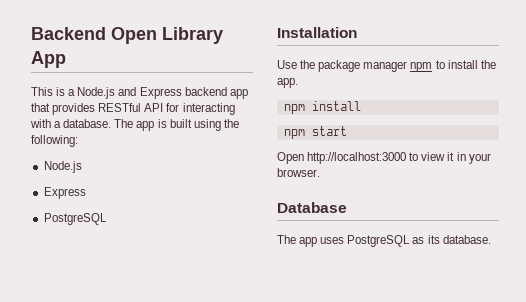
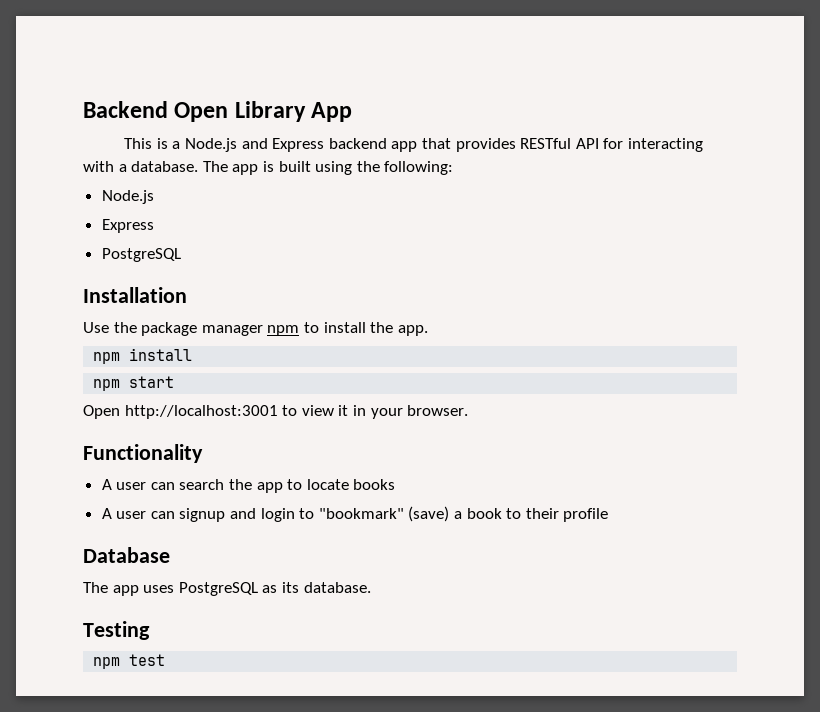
[307,152,407,164] http://localhost:3000 -> [124,405,278,419] http://localhost:3001
(320, 172) none -> [83,444,203,463] [101,479,396,493] [101,506,609,522] // Functionality // A user can search the app to locate books // A user can signup and login to "bookmark" (save) a book to their profile
(491, 239) none -> [83,621,150,640] [93,654,166,669] // Testing // npm test

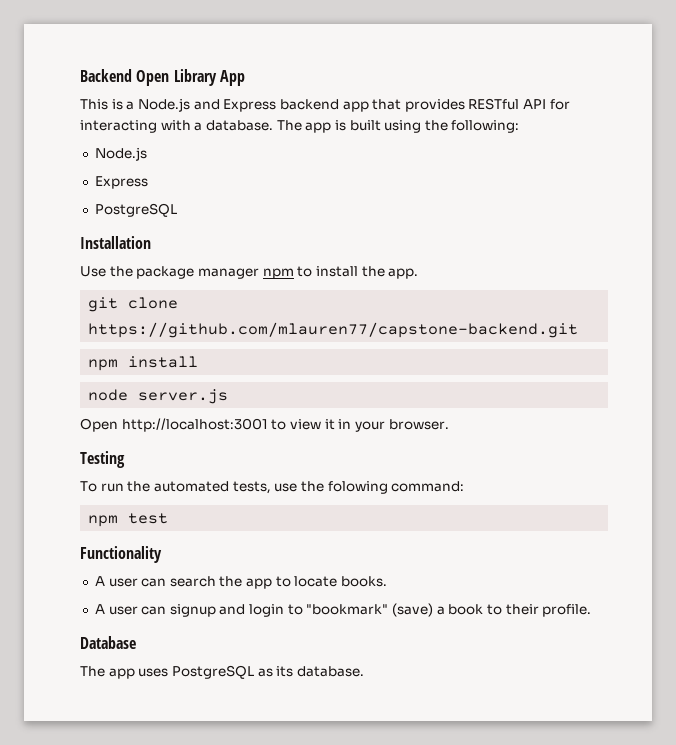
(428, 330) none -> [88,297,179,312] [88,322,579,338] // git clone https://github.com/mlauren77/capstone-backend.git
[93,376,175,391] npm start -> [88,389,229,404] node server.js
(469, 410) none -> [80,451,125,468] [80,481,465,494] [88,513,169,527] // Testing // To run the automated tests, use the folowing command: // npm test
[353,479,396,490] books -> [341,576,388,587] books.
[563,508,609,522] profile -> [542,604,592,617] profile.
[83,621,150,640] [93,654,166,669] // Testing // npm test -> (364, 671) none

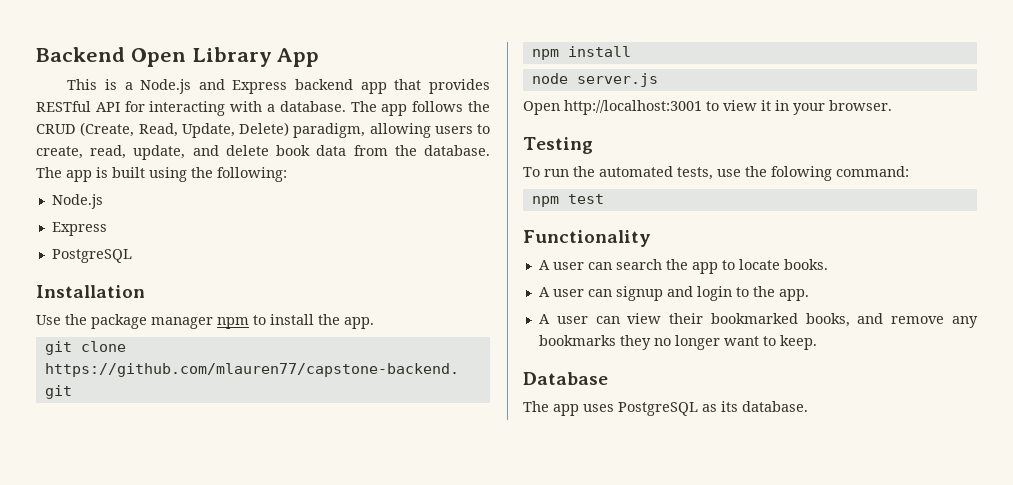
(332, 127) none -> [412,101,491,112] [36,122,490,138] [36,145,491,160] [36,167,92,182] follows the CRUD (Create, Read, Update, Delete) paradigm, allowing users to create, read, update, and delete book data from the database. The app
[306,603,592,617] "bookmark" (save) a book to their profile. -> [752,286,809,301] [538,313,979,328] [538,335,817,350] the app. // A user can view their bookmarked books, and remove any bookmarks they no longer want to keep.

